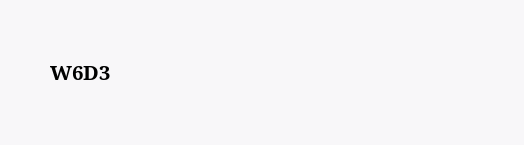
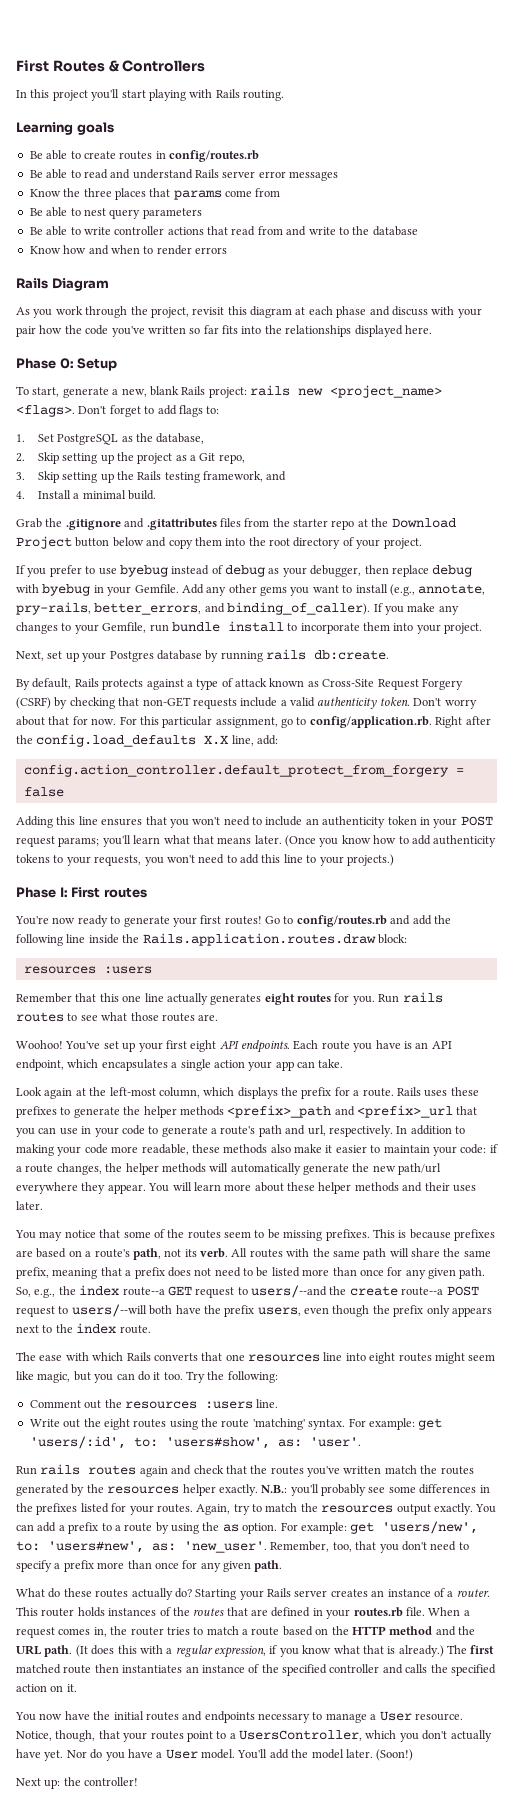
[50,66,110,80] W6D3 -> [16,60,206,72] [16,89,284,101] [16,122,114,135] [29,150,259,162] [29,169,339,181] [29,188,281,200] [29,207,202,219] [29,226,418,236] [29,245,227,255] [16,278,109,291] [16,306,482,318] [16,325,432,337] [16,358,118,371] [16,385,442,398] [16,405,220,417] [16,433,205,445] [16,452,245,464] [16,471,287,483] [16,490,156,500] [16,518,456,530] [16,536,422,549] [16,565,473,577] [16,584,486,596] [16,602,459,615] [16,621,483,634] [16,649,389,662] [16,678,463,690] [16,697,477,709] [16,716,491,728] [16,734,279,747] [23,764,464,777] [23,787,64,797] [16,816,493,828] [16,835,497,847] [16,854,394,866] [16,887,147,898] [15,915,451,927] [16,933,407,946] [23,966,152,974] [16,992,443,1005] [16,1012,219,1022] [16,1040,452,1053] [16,1059,344,1071] [16,1087,479,1099] [16,1105,478,1118] [16,1125,465,1137] [16,1144,498,1156] [16,1163,442,1175] [16,1182,476,1194] [16,1201,43,1210] [15,1229,495,1241] [16,1248,491,1260] [16,1267,486,1279] [16,1285,479,1298] [16,1304,492,1317] [16,1323,151,1334] [16,1352,496,1364] [16,1371,278,1383] [29,1399,279,1409] [29,1418,443,1430] [29,1436,361,1449] [16,1464,474,1477] [16,1484,490,1496] [16,1503,497,1515] [16,1521,479,1534] [16,1541,469,1553] [16,1560,283,1572] [16,1588,490,1600] [16,1607,470,1619] [16,1626,475,1638] [16,1645,495,1658] [16,1664,496,1676] [16,1684,77,1692] [15,1711,463,1723] [16,1730,492,1742] [16,1749,414,1761] [16,1777,139,1789] First Routes & Controllers // In this project you'll start playing with Rails routing. // Learning goals // Be able to create routes in config/routes.rb // Be able to read and understand Rails server error messages // Know the three places that params come from // Be able to nest query parameters // Be able to write controller actions that read from and write to the database // Know how and when to render errors // Rails Diagram // As you work through the project, revisit this diagram at each phase and discuss with your pair how the code you've written so far fits into the relationships displayed here. // Phase 0: Setup // To start, generate a new, blank Rails project: rails new <project_name> <flags>. Don't forget to add flags to: // 1. Set PostgreSQL as the database, // 2. Skip setting up the project as a Git repo, // 3. Skip setting up the Rails testing framework, and // 4. Install a minimal build. // Grab the .gitignore and .gitattributes files from the starter repo at the Download Project button below and copy them into the root directory of your project. // If you prefer to use byebug instead of debug as your debugger, then replace debug with byebug in your Gemfile. Add any other gems you want to install (e.g., annotate, pry-rails, better_errors, and binding_of_caller). If you make any changes to your Gemfile, run bundle install to incorporate them into your project. // Next, set up your Postgres database by running rails db:create. // By default, Rails protects against a type of attack known as Cross-Site Request Forgery (CSRF) by checking that non-GET requests include a valid authenticity token. Don't worry about that for now. For this particular assignment, go to config/application.rb. Right after the config.load_defaults X.X line, add: // config.action_controller.default_protect_from_forgery = false // Adding this line ensures that you won't need to include an authenticity token in your POST request params; you'll learn what that means later. (Once you know how to add authenticity tokens to your requests, you won't need to add this line to your projects.) // Phase I: First routes // You're now ready to generate your first routes! Go to config/routes.rb and add the following line inside the Rails.application.routes.draw block: // resources :users // Remember that this one line actually generates eight routes for you. Run rails routes to see what those routes are. // Woohoo! You've set up your first eight API endpoints. Each route you have is an API endpoint, which encapsulates a single action your app can take. // Look again at the left-most column, which displays the prefix for a route. Rails uses these prefixes to generate the helper methods <prefix>_path and <prefix>_url that you can use in your code to generate a route's path and url, respectively. In addition to making your code more readable, these methods also make it easier to maintain your code: if a route changes, the helper methods will automatically generate the new path/url everywhere they appear. You will learn more about these helper methods and their uses later. // You may notice that some of the routes seem to be missing prefixes. This is because prefixes are based on a route's path, not its verb. All routes with the same path will share the same prefix, meaning that a prefix does not need to be listed more than once for any given path. So, e.g., the index route--a GET request to users/--and the create route--a POST request to users/--will both have the prefix users, even though the prefix only appears next to the index route. // The ease with which Rails converts that one resources line into eight routes might seem like magic, but you can do it too. Try the following: // Comment out the resources :users line. // Write out the eight routes using the route 'matching' syntax. For example: get 'users/:id', to: 'users#show', as: 'user'. // Run rails routes again and check that the routes you've written match the routes generated by the resources helper exactly. N.B.: you'll probably see some differences in the prefixes listed for your routes. Again, try to match the resources output exactly. You can add a prefix to a route by using the as option. For example: get 'users/new', to: 'users#new', as: 'new_user'. Remember, too, that you don't need to specify a prefix more than once for any given path. // What do these routes actually do? Starting your Rails server creates an instance of a router. This router holds instances of the routes that are defined in your routes.rb file. When a request comes in, the router tries to match a route based on the HTTP method and the URL path. (It does this with a regular expression, if you know what that is already.) The first matched route then instantiates an instance of the specified controller and calls the specified action on it. // You now have the initial routes and endpoints necessary to manage a User resource. Notice, though, that your routes point to a UsersController, which you don't actually have yet. Nor do you have a User model. You'll add the model later. (Soon!) // Next up: the controller!

